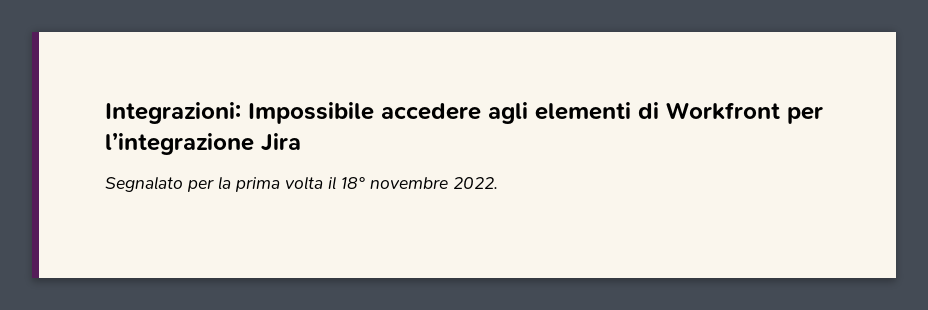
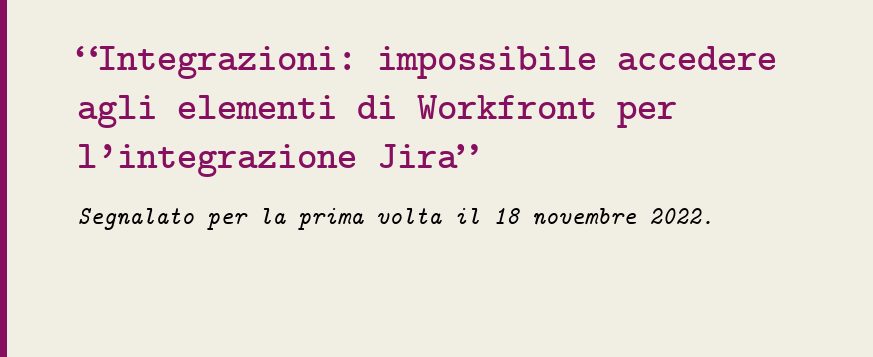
[105,102,374,124] Integrazioni: Impossibile -> [76,46,597,79] “Integrazioni: impossibile
[261,133,301,152] Jira -> [377,144,478,169] Jira”
[341,177,365,189] 18° -> [493,208,520,224] 18

